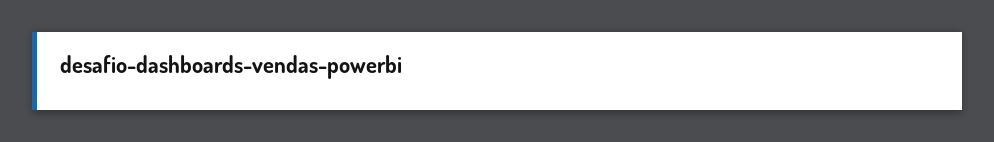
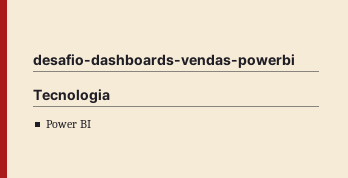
(402, 67) none -> [33,89,110,104] [46,120,92,128] // Tecnologia // Power BI

